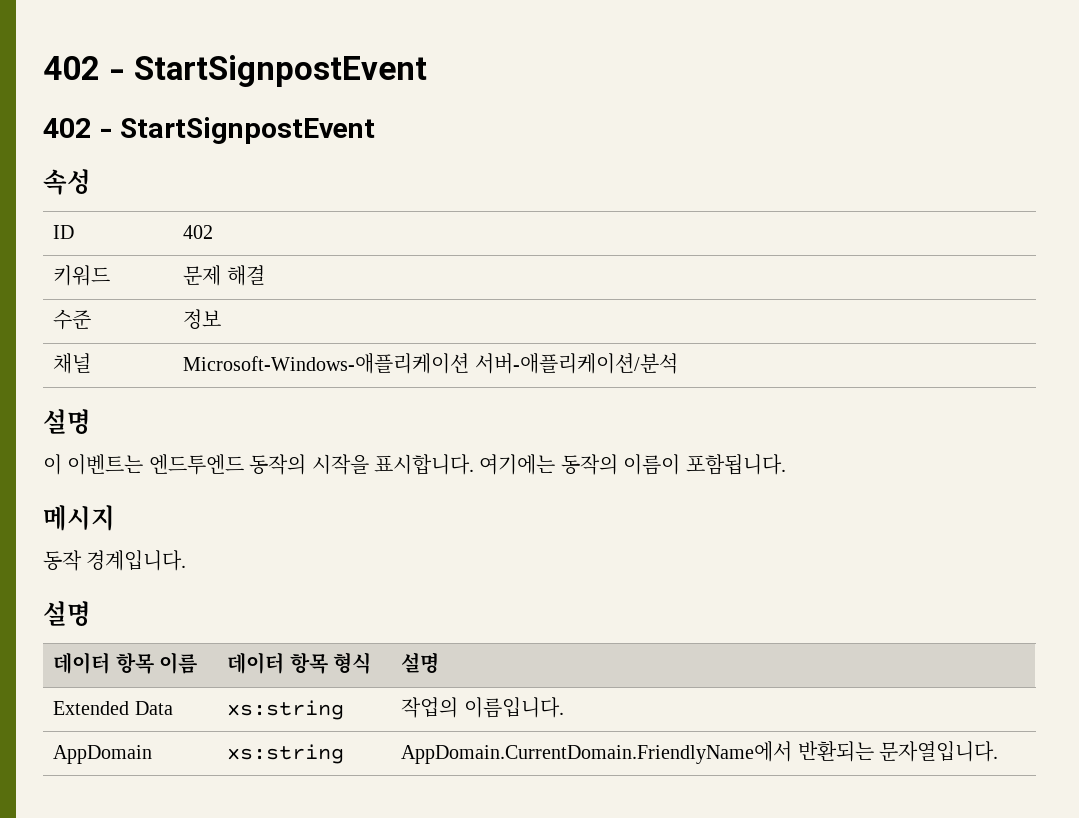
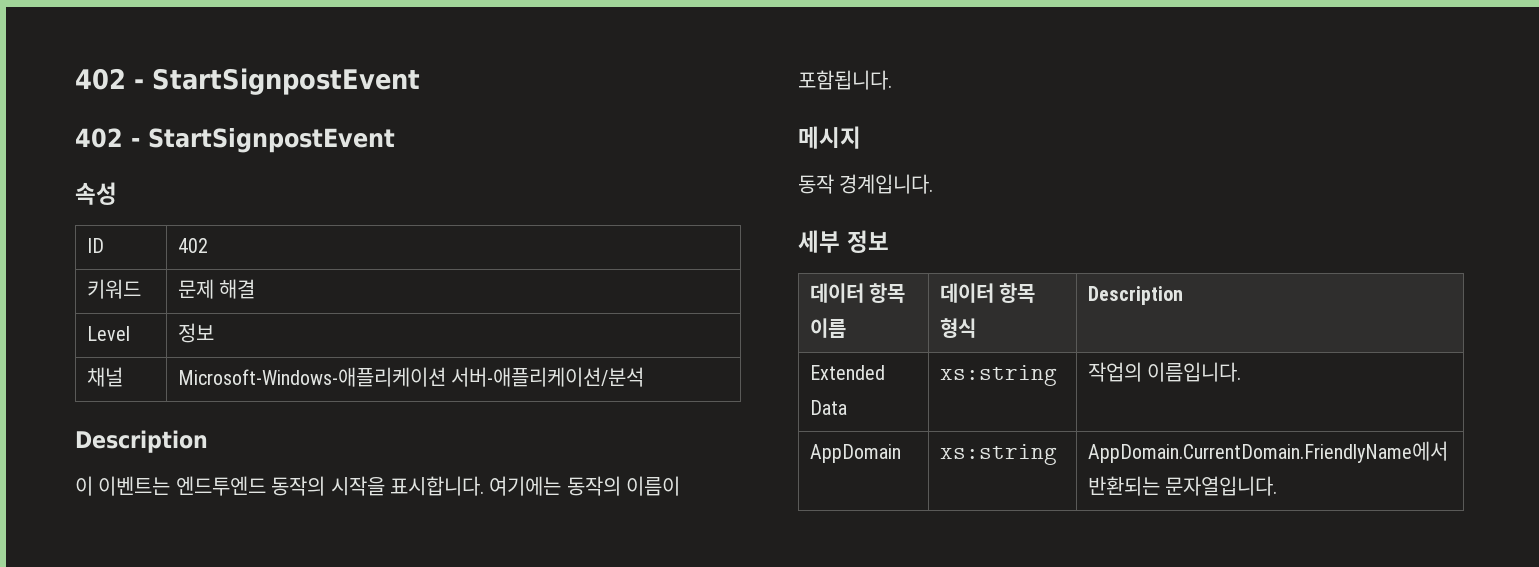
[53,309,92,330] 수준 -> [86,326,130,341] Level
[43,409,91,434] 설명 -> [75,430,208,453] Description
[43,601,91,626] 설명 -> [798,230,889,253] 세부 정보
[401,652,440,673] 설명 -> [1087,286,1183,305] Description

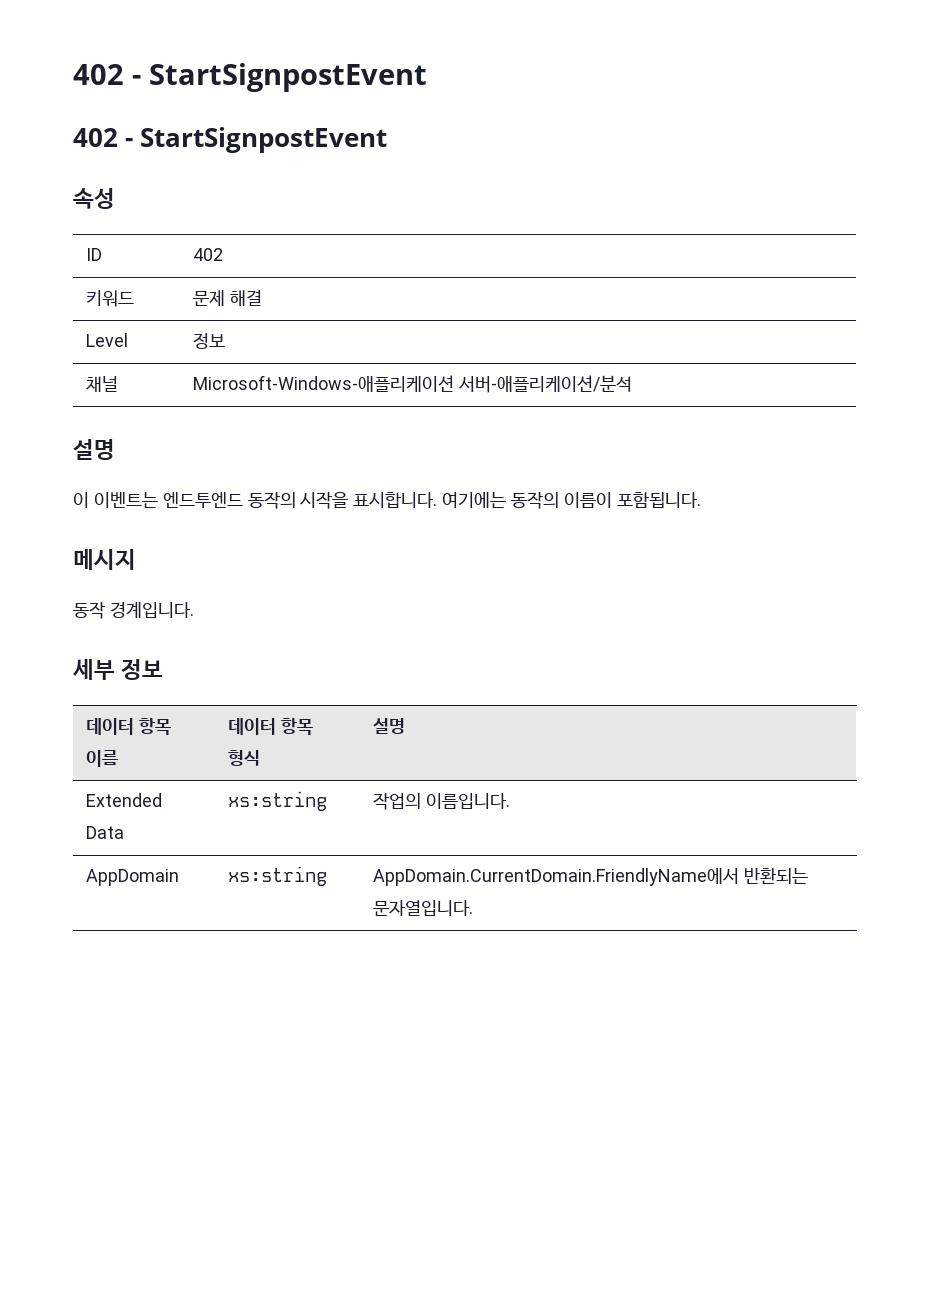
[75,430,208,453] Description -> [73,439,115,460] 설명
[1087,286,1183,305] Description -> [372,718,405,734] 설명

